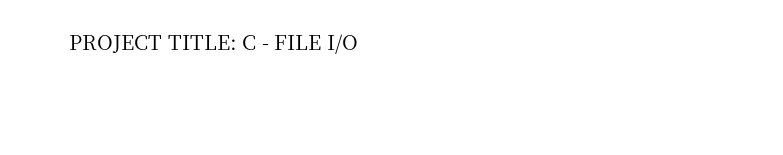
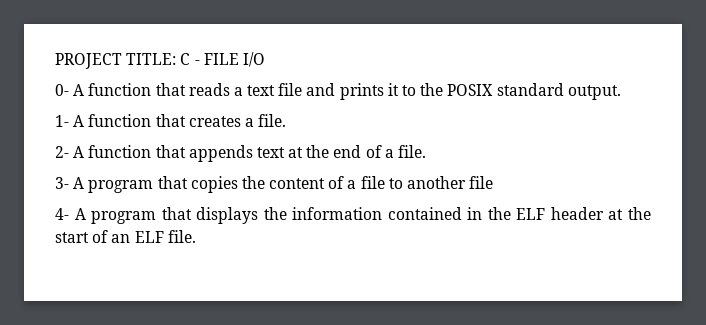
(358, 44) none -> [55,83,621,100] [55,114,287,127] [55,145,427,162] [55,176,494,193] [55,207,652,224] [55,230,196,243] // 0- A function that reads a text file and prints it to the POSIX standard output. // 1- A function that creates a file. // 2- A function that appends text at the end of a file. // 3- A program that copies the content of a file to another file // 4- A program that displays the information contained in the ELF header at the start of an ELF file.

